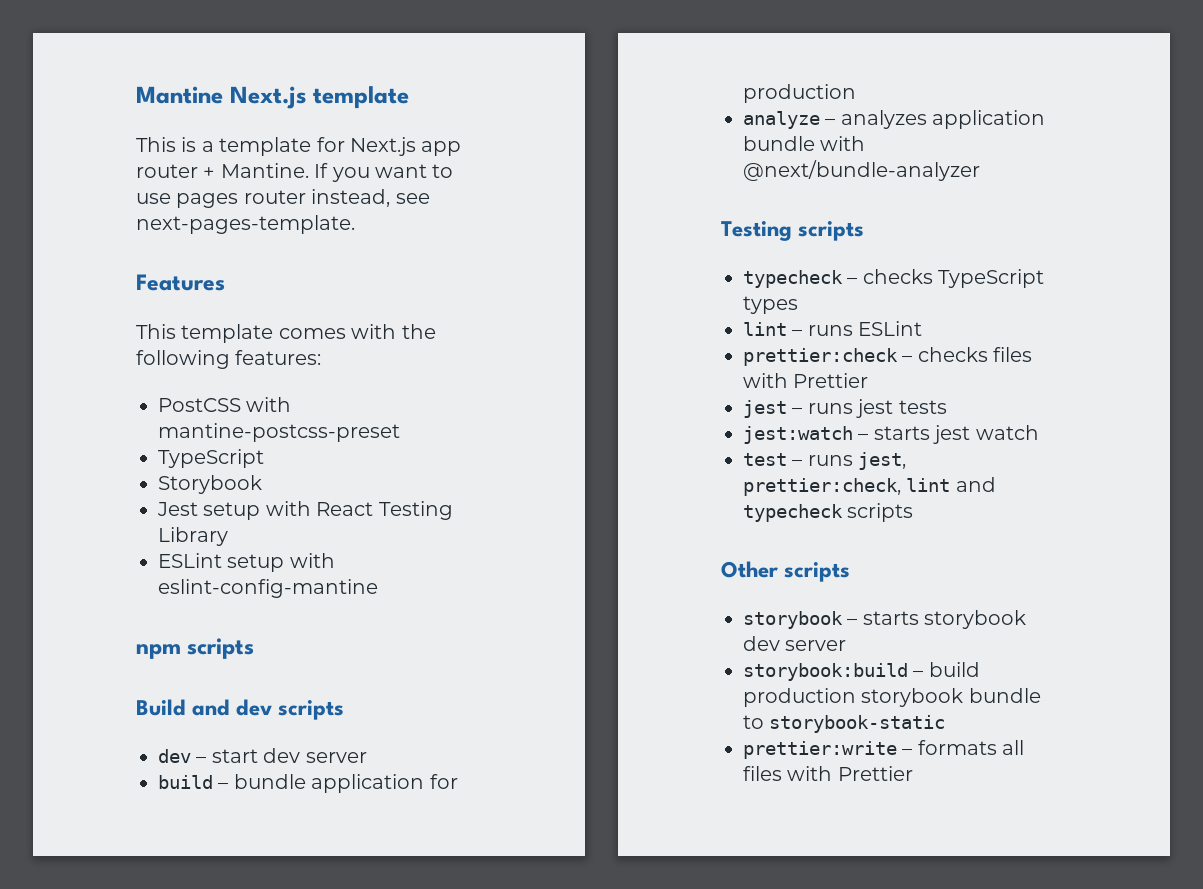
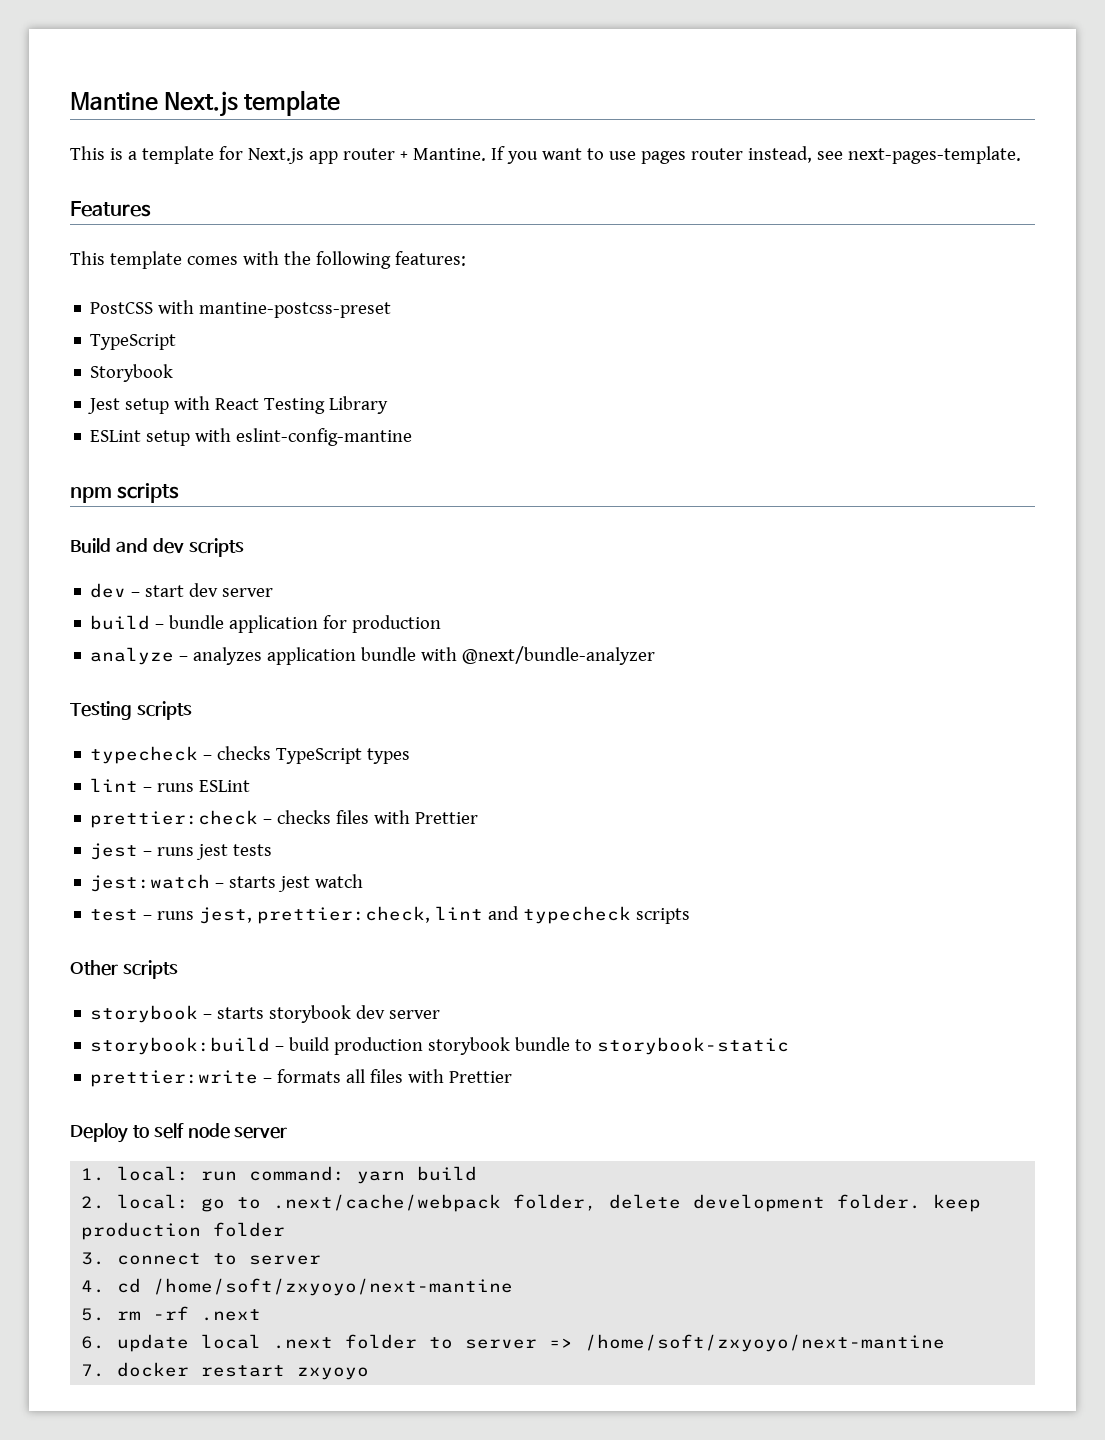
(913, 773) none -> [70,1123,288,1143] [81,1166,478,1184] [81,1194,982,1212] [81,1222,286,1240] [81,1252,322,1265] [81,1278,514,1296] [81,1306,262,1321] [81,1334,946,1352] [81,1362,370,1380] // Deploy to self node server // 1. local: run command: yarn build // 2. local: go to .next/cache/webpack folder, delete development folder. keep production folder // 3. connect to server // 4. cd /home/soft/zxyoyo/next-mantine // 5. rm -rf .next // 6. update local .next folder to server => /home/soft/zxyoyo/next-mantine // 7. docker restart zxyoyo

